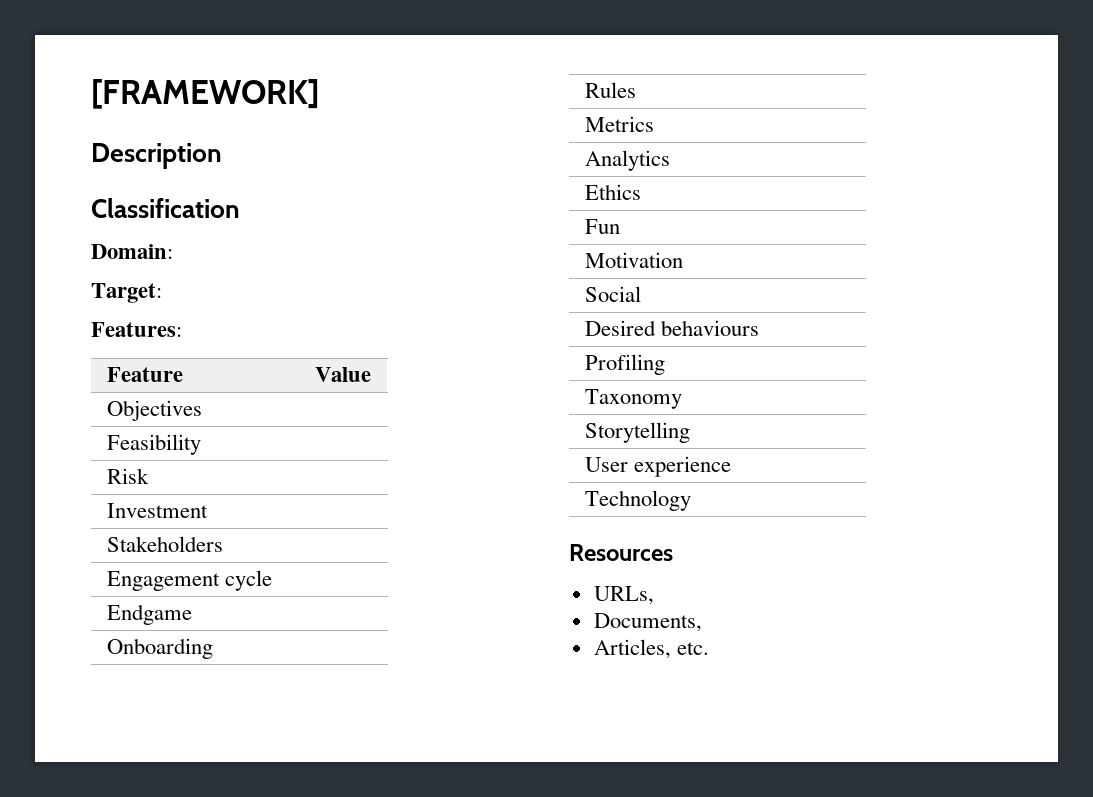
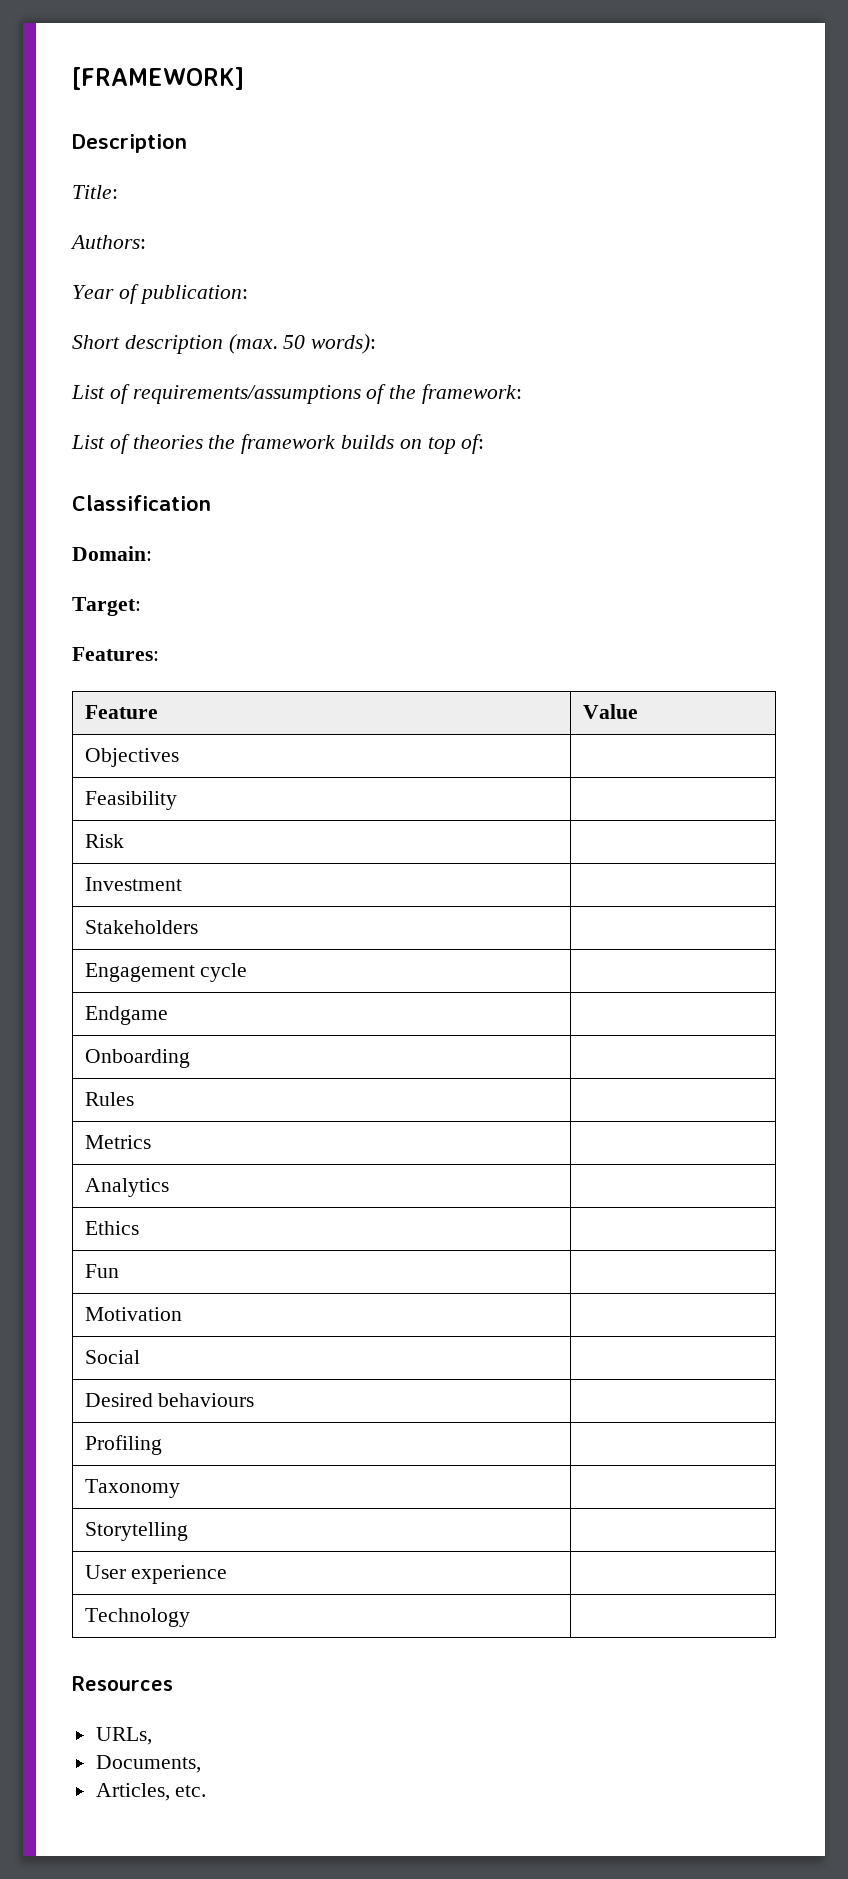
(222, 156) none -> [72,185,118,199] [70,235,146,249] [72,284,248,304] [72,334,377,354] [71,384,523,404] [71,434,485,454] // Title: // Authors: // Year of publication: // Short description (max. 50 words): // List of requirements/assumptions of the framework: // List of theories the framework builds on top of:

